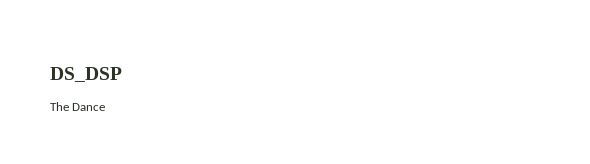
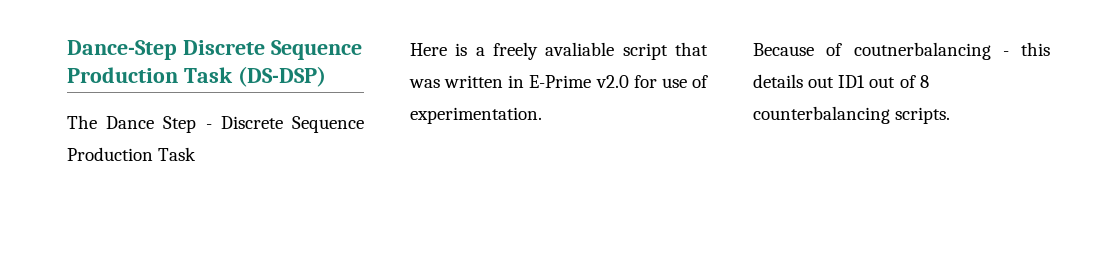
[50,67,122,82] [50,102,106,111] DS_DSP // The Dance -> [67,40,362,60] [67,66,326,87] [67,115,365,133] [67,147,197,161] [410,42,708,60] [409,75,708,88] [410,107,542,124] [753,42,1050,60] [753,74,929,88] [753,106,951,124] Dance-Step Discrete Sequence Production Task (DS-DSP) // The Dance Step - Discrete Sequence Production Task // Here is a freely avaliable script that was written in E-Prime v2.0 for use of experimentation. // Because of coutnerbalancing - this details out ID1 out of 8 counterbalancing scripts.

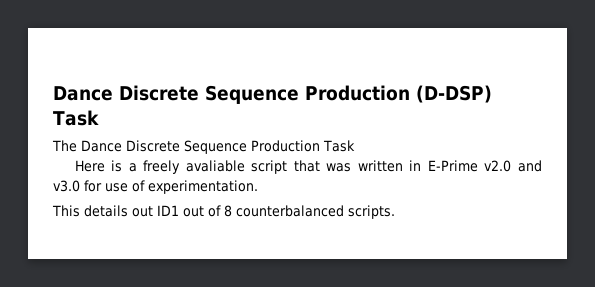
[67,40,362,60] [67,66,326,87] Dance-Step Discrete Sequence Production Task (DS-DSP) -> [53,85,492,104] [53,110,99,126] Dance Discrete Sequence Production (D-DSP) Task
[163,116,212,133] Step - -> (122, 146) none
(629, 81) none -> [517,160,542,172] [53,180,80,192] and v3.0
[753,42,1050,60] Because of coutnerbalancing - this -> [52,205,80,217] This
[753,106,890,124] counterbalancing -> [236,205,344,217] counterbalanced

